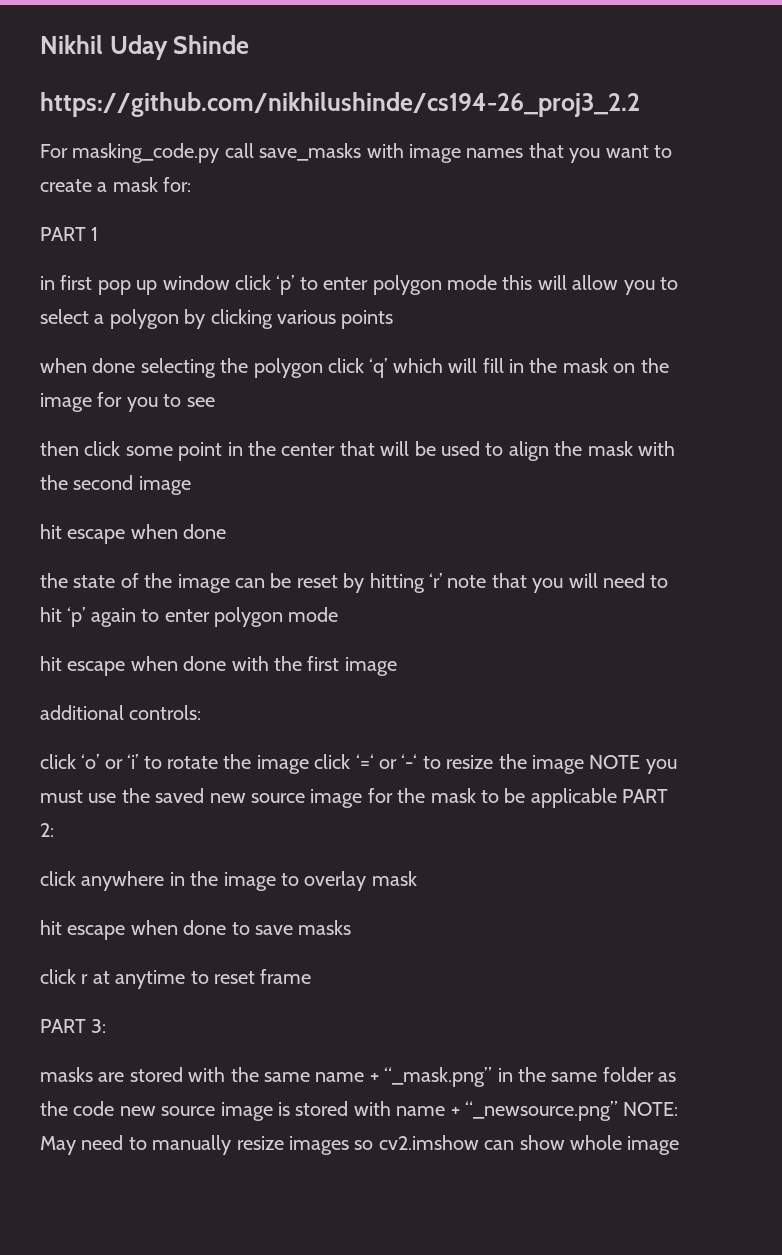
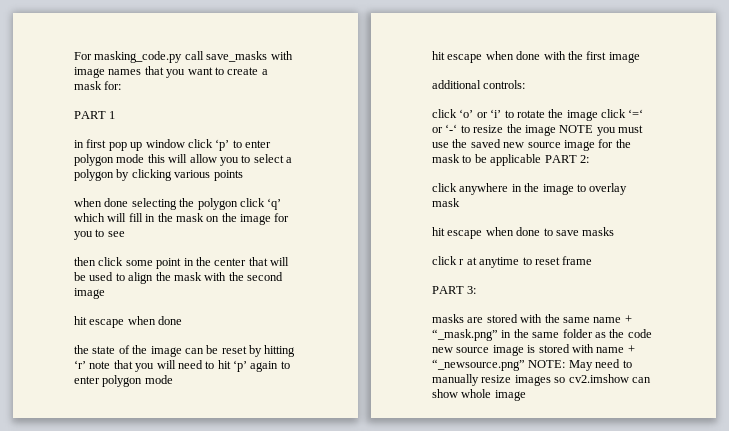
[40,35,250,60] [40,92,640,117] Nikhil Uday Shinde // https://github.com/nikhilushinde/cs194-26_proj3_2.2 // -> (74, 56) none

